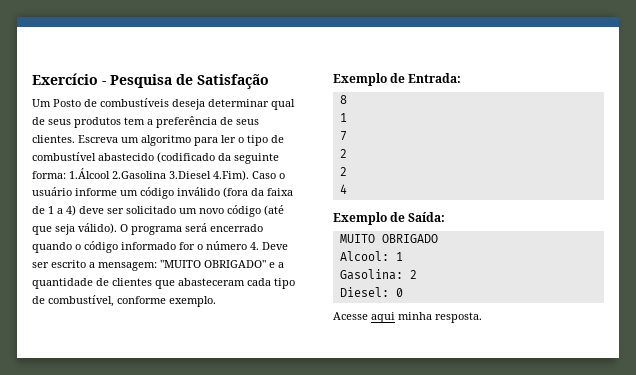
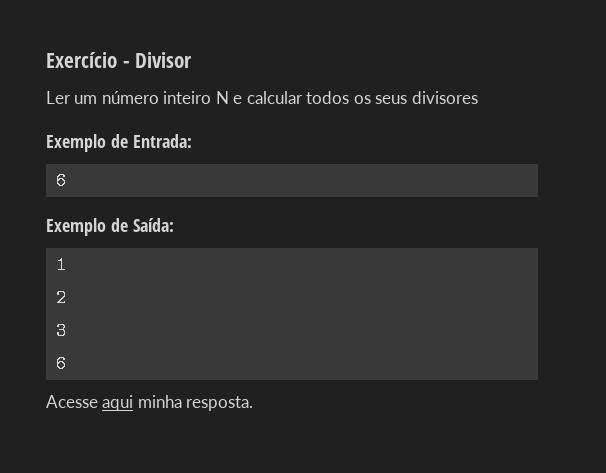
[110,74,269,89] [32,98,295,110] [32,116,259,128] [32,135,284,146] [32,152,279,164] [32,168,285,181] [32,187,293,199] [32,205,284,217] [32,223,263,235] [32,241,288,253] [32,260,284,271] [32,278,295,289] [32,295,216,307] [333,73,462,86] [339,95,347,104] [339,113,347,122] [339,131,347,141] [339,149,347,158] [339,167,347,176] [339,184,347,194] Pesquisa de Satisfação // Um Posto de combustíveis deseja determinar qual de seus produtos tem a preferência de seus clientes. Escreva um algoritmo para ler o tipo de combustível abastecido (codificado da seguinte forma: 1.Álcool 2.Gasolina 3.Diesel 4.Fim). Caso o usuário informe um código inválido (fora da faixa de 1 a 4) deve ser solicitado um novo código (até que seja válido). O programa será encerrado quando o código informado for o número 4. Deve ser escrito a mensagem: "MUITO OBRIGADO" e a quantidade de clientes que abasteceram cada tipo de combustível, conforme exemplo. // Exemplo de Entrada: // 8 // 1 // 7 // 2 // 2 // 4 -> [135,52,193,68] [46,91,478,104] [46,134,192,152] [55,172,66,190] Divisor // Ler um número inteiro N e calcular todos os seus divisores // Exemplo de Entrada: // 6
[339,234,438,243] [339,251,403,261] [339,269,417,280] [339,287,403,297] MUITO OBRIGADO // Alcool: 1 // Gasolina: 2 // Diesel: 0 -> [55,256,66,274] [55,289,66,307] [55,322,66,340] [55,355,66,373] 1 // 2 // 3 // 6

